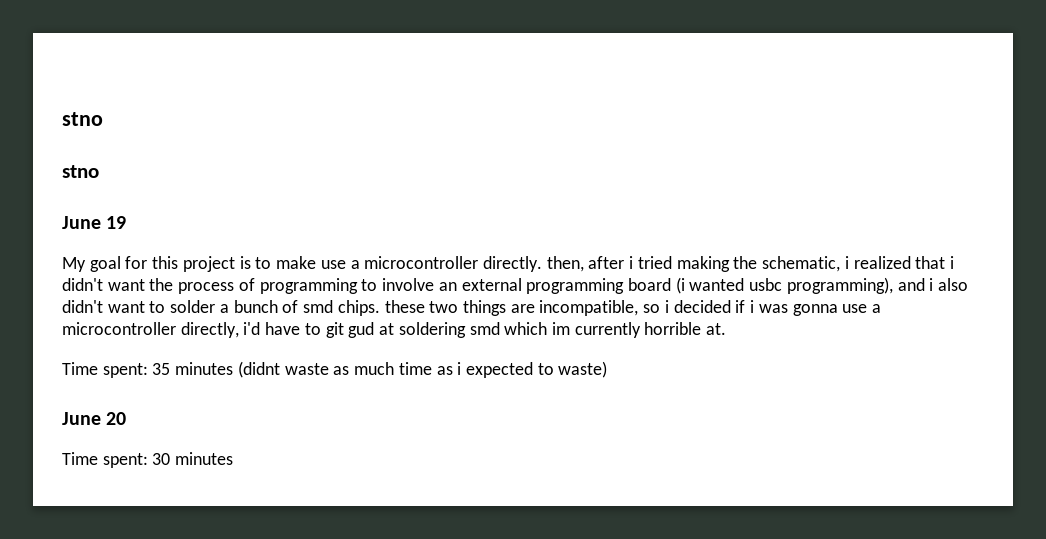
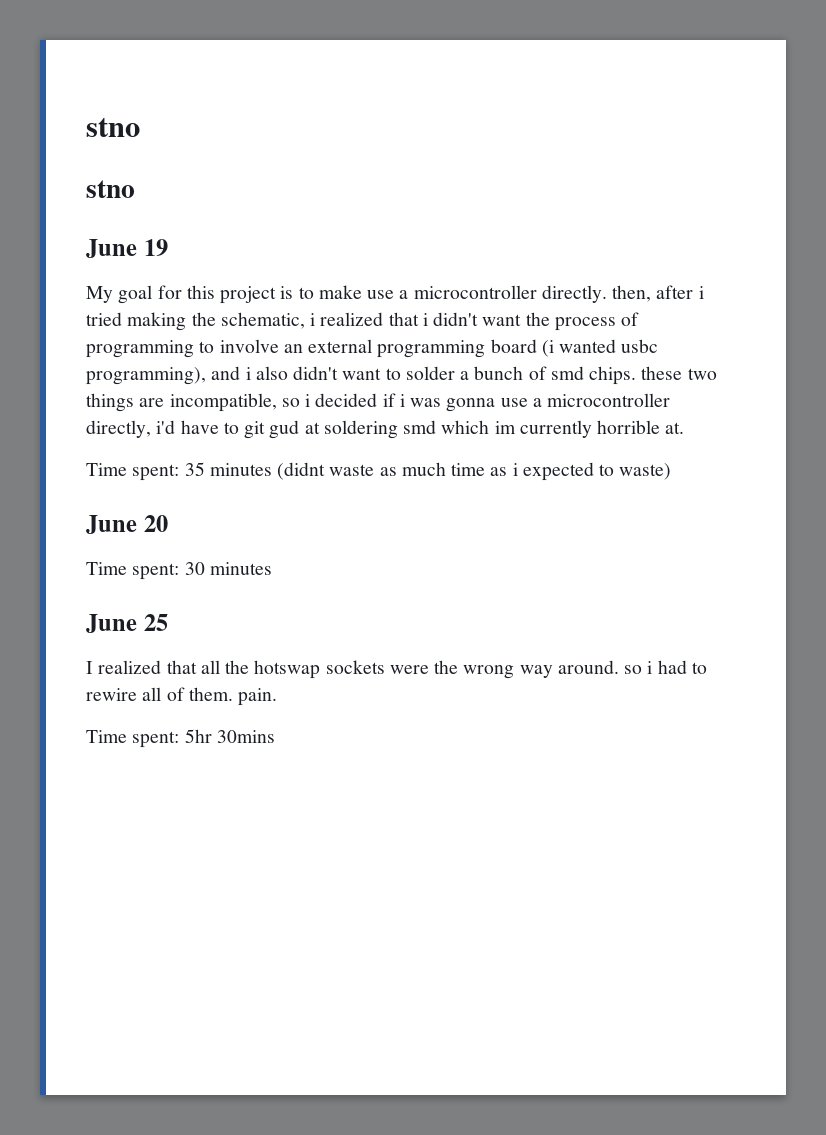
(234, 458) none -> [86,614,168,633] [86,660,707,679] [86,687,278,706] [86,729,275,748] // June 25 // I realized that all the hotswap sockets were the wrong way around. so i had to rewire all of them. pain. // Time spent: 5hr 30mins

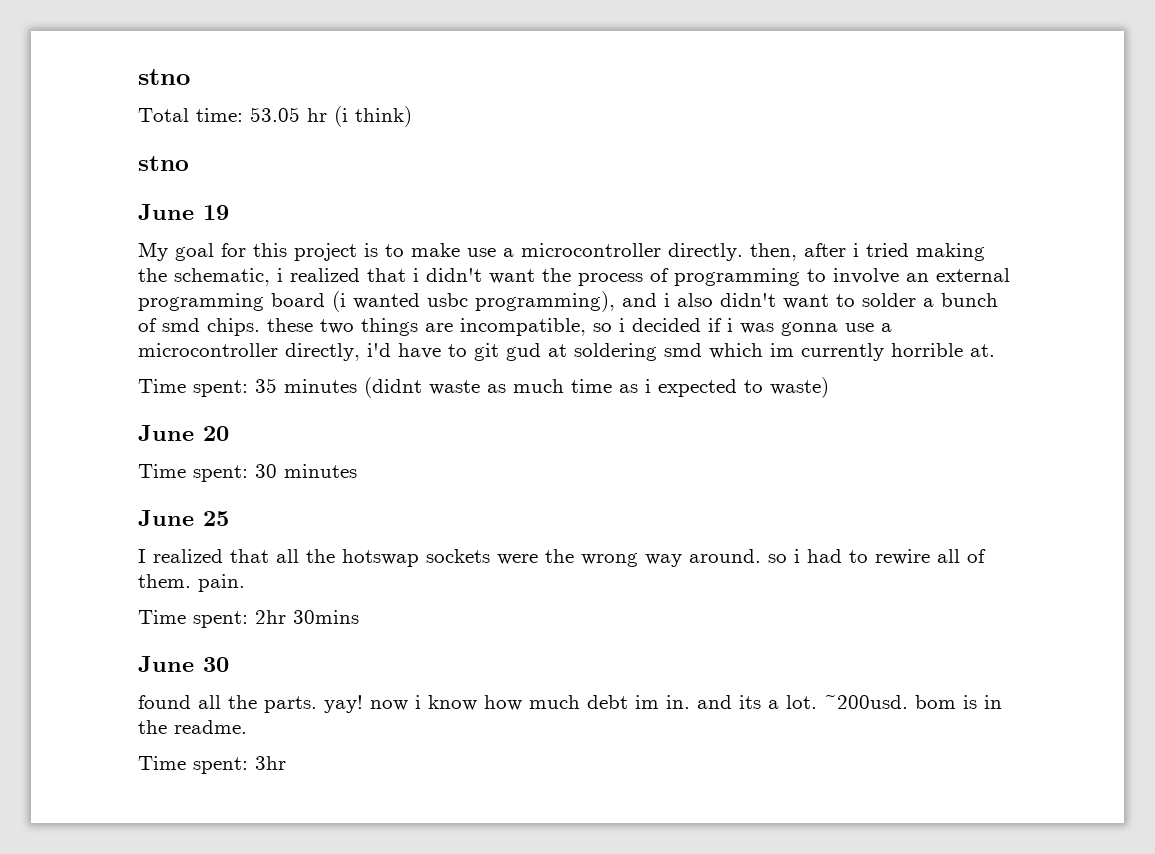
[86,117,140,137] stno -> [138,69,190,85] [138,106,412,127] stno // Total time: 53.05 hr (i think)
[184,729,212,743] 5hr -> [255,610,286,624] 2hr
(275, 736) none -> [138,656,229,672] [138,695,1002,713] [138,720,247,734] [138,756,286,774] // June 30 // found all the parts. yay! now i know how much debt im in. and its a lot. ~200usd. bom is in the readme. // Time spent: 3hr

